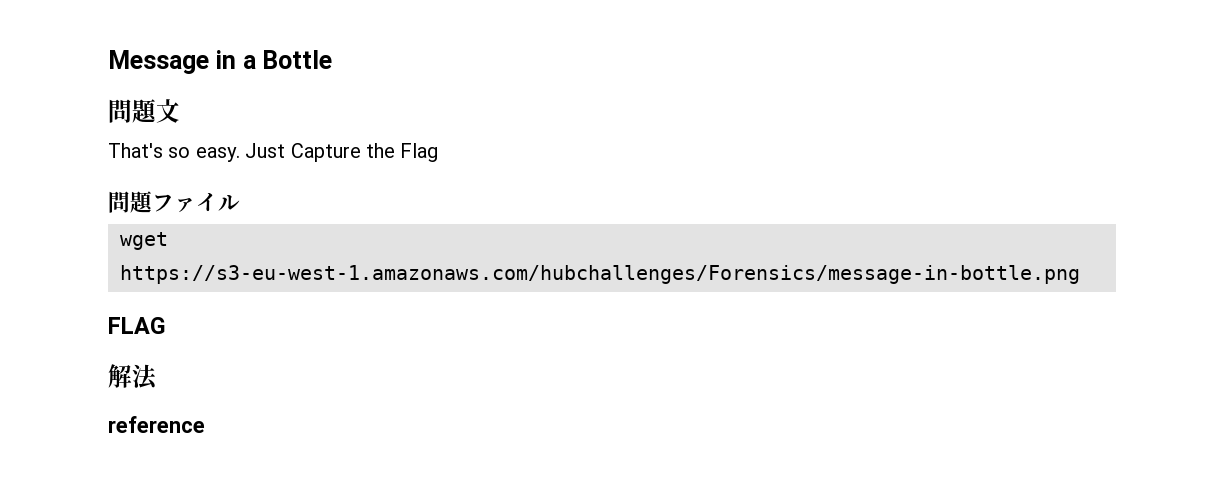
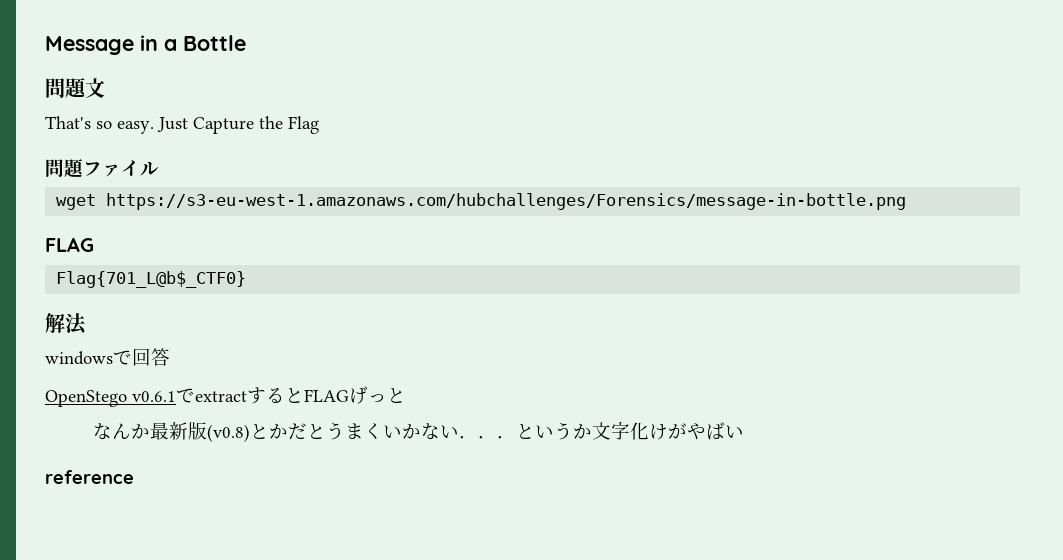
(166, 325) none -> [56,271,247,288] // Flag{701_L@b$_CTF0}
(158, 377) none -> [45,348,170,366] [45,386,406,407] [92,421,744,442] // windowsで回答 // OpenStego v0.6.1でextractするとFLAGげっと // なんか最新版(v0.8)とかだとうまくいかない．．．というか文字化けがやばい

